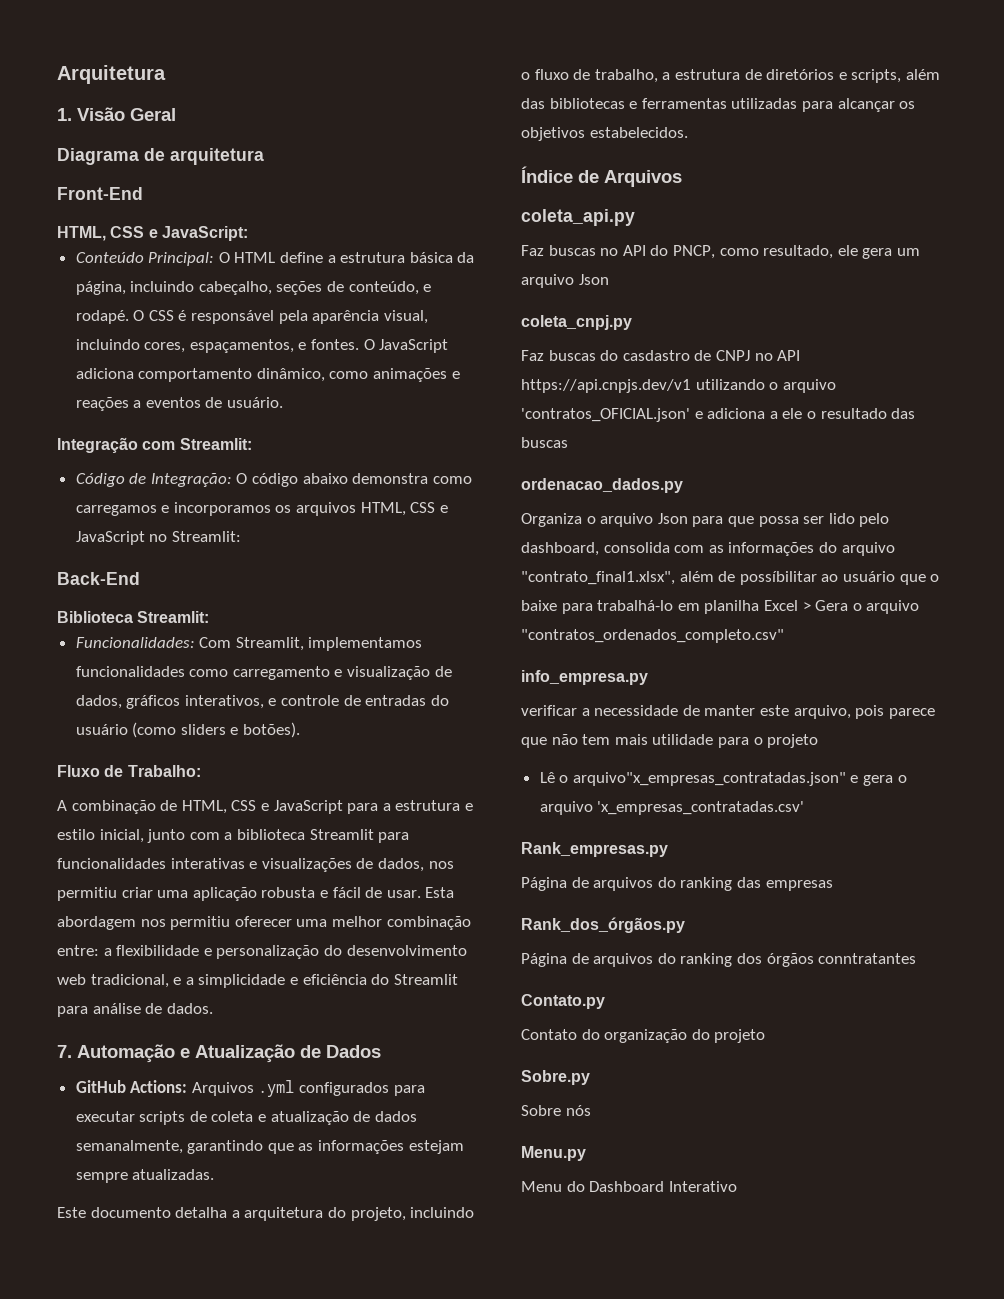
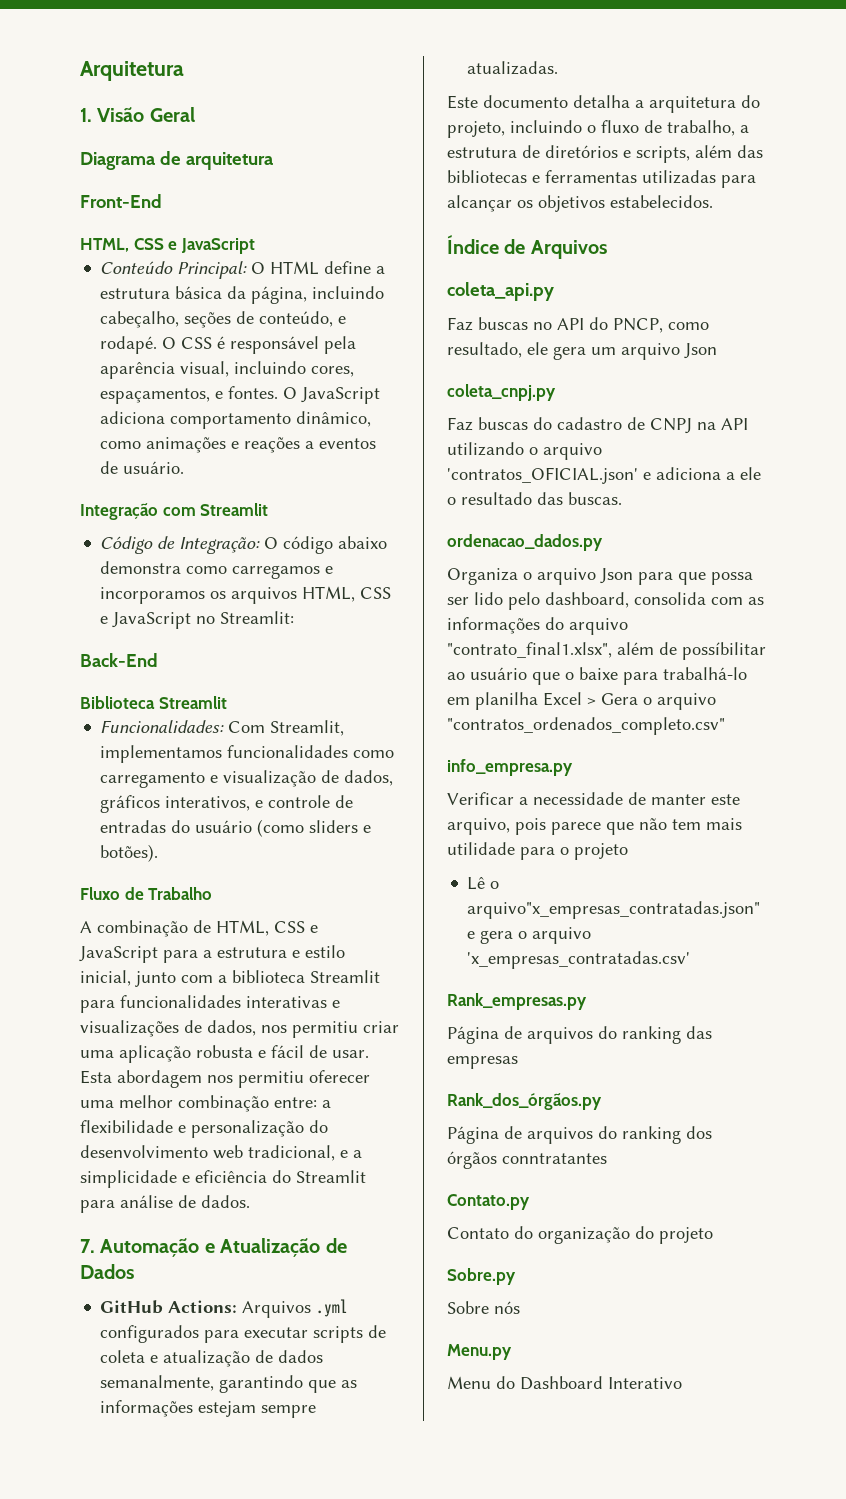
[161,226,248,241] JavaScript: -> [180,238,255,254] JavaScript
[179,438,252,450] Streamlit: -> [200,503,269,516] Streamlit
[137,611,210,623] Streamlit: -> [158,696,227,709] Streamlit
[127,765,201,777] Trabalho: -> [148,887,213,900] Trabalho
[622,350,690,361] casdastro -> [557,417,622,430] cadastro
[754,350,801,361] [521,379,691,393] no API https://api.cnpjs.dev/v1 -> [697,418,748,430] na API
[521,437,568,448] buscas -> [568,492,622,505] buscas.
[521,705,577,716] verificar -> [447,792,514,805] Verificar

